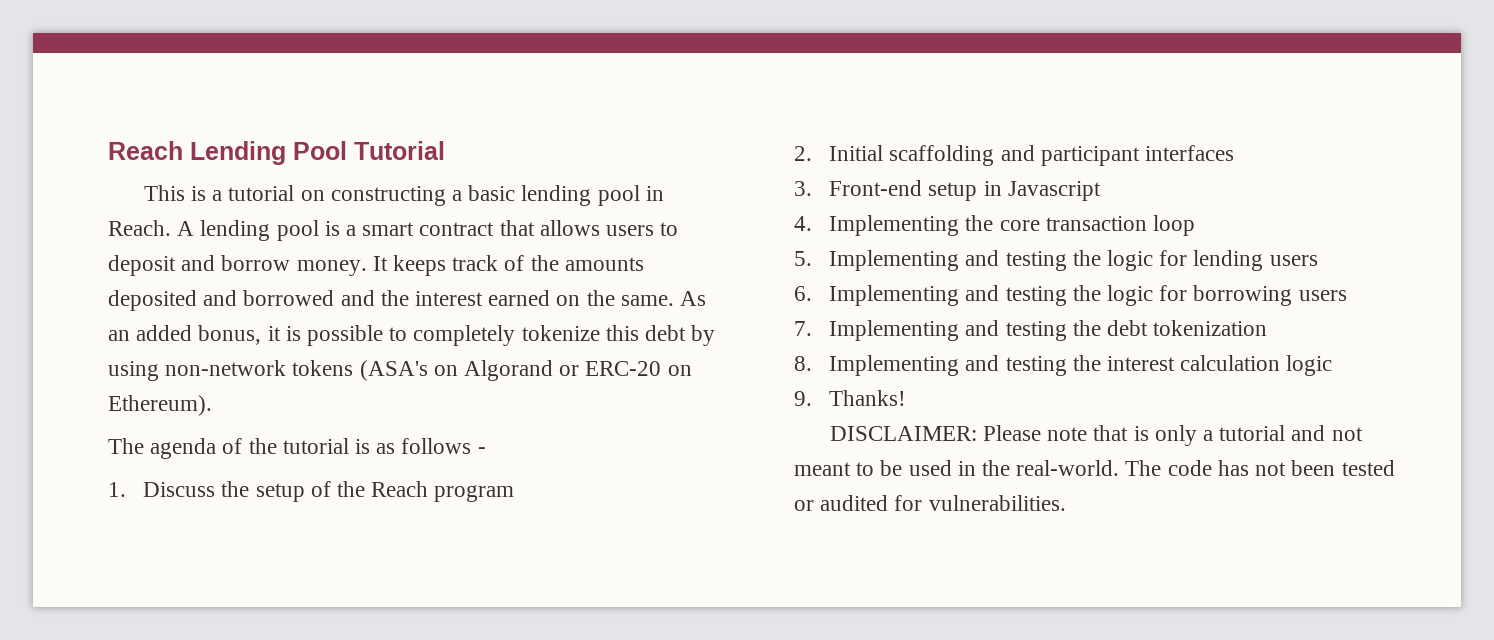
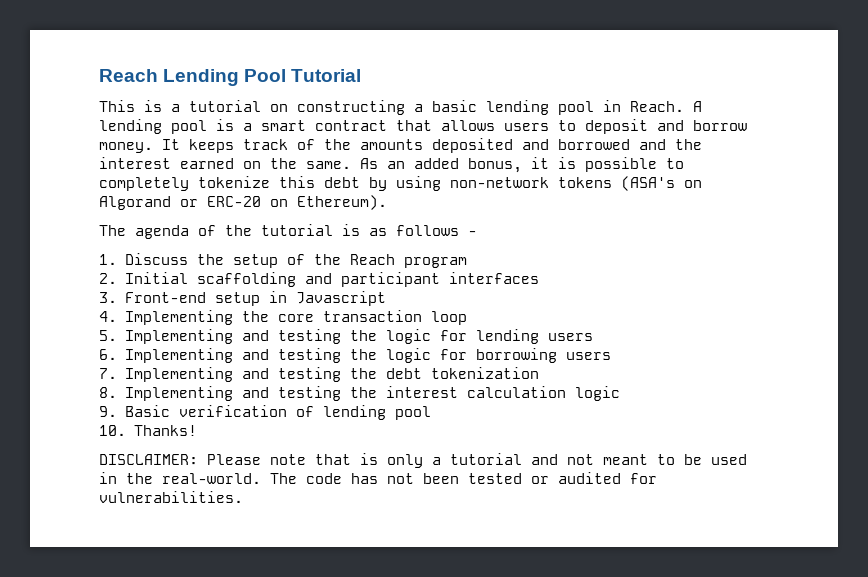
(812, 398) none -> [124,405,431,420] [99,425,126,436] Basic verification of lending pool // 10.

